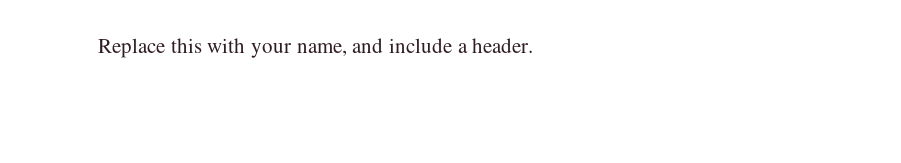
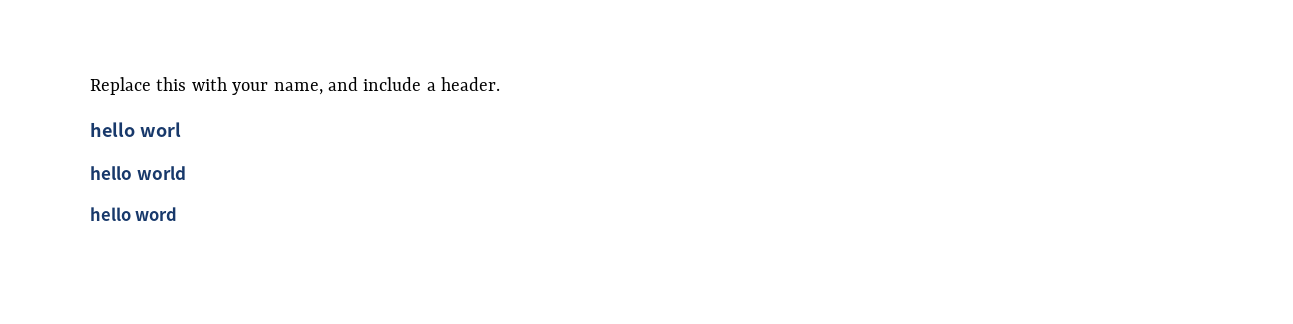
(534, 45) none -> [90,122,181,137] [90,166,186,180] [90,207,178,221] // hello worl // hello world // hello word

